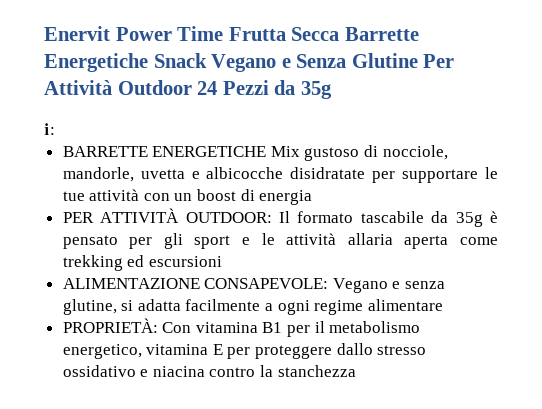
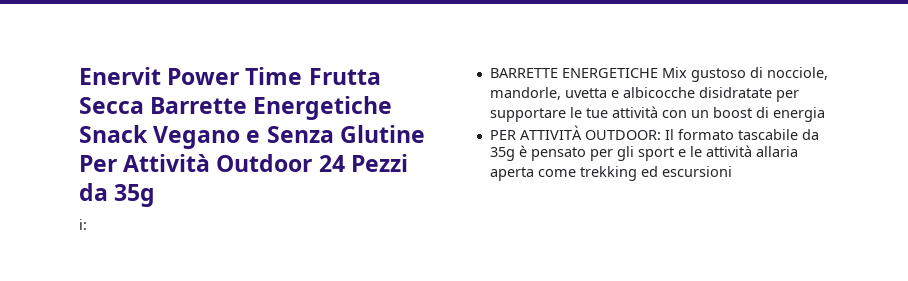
[62,278,446,293] [62,299,443,315] [62,318,421,337] [62,343,427,359] [62,365,356,377] // ALIMENTAZIONE CONSAPEVOLE: Vegano e senza glutine, si adatta facilmente a ogni regime alimentare // PROPRIETÀ: Con vitamina B1 per il metabolismo energetico, vitamina E per proteggere dallo stresso ossidativo e niacina contro la stanchezza -> (732, 171) none

